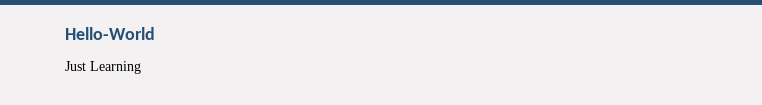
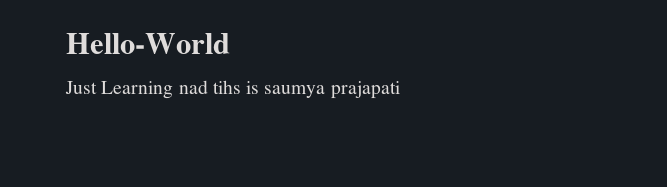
(141, 67) none -> [178,80,400,99] nad tihs is saumya prajapati

